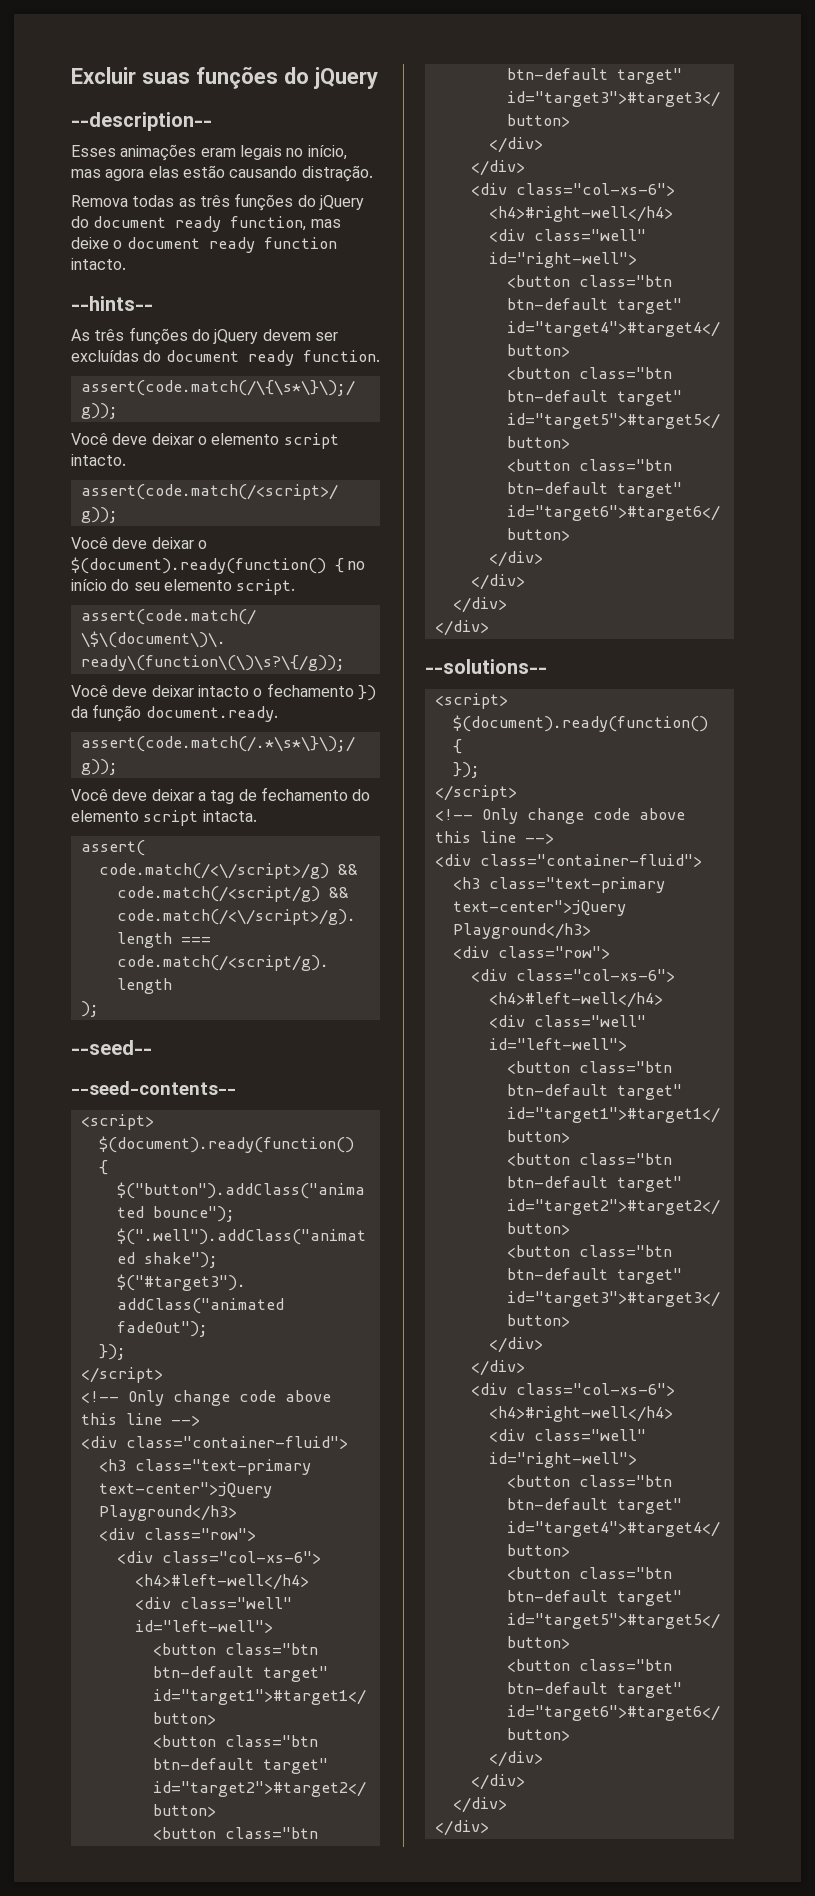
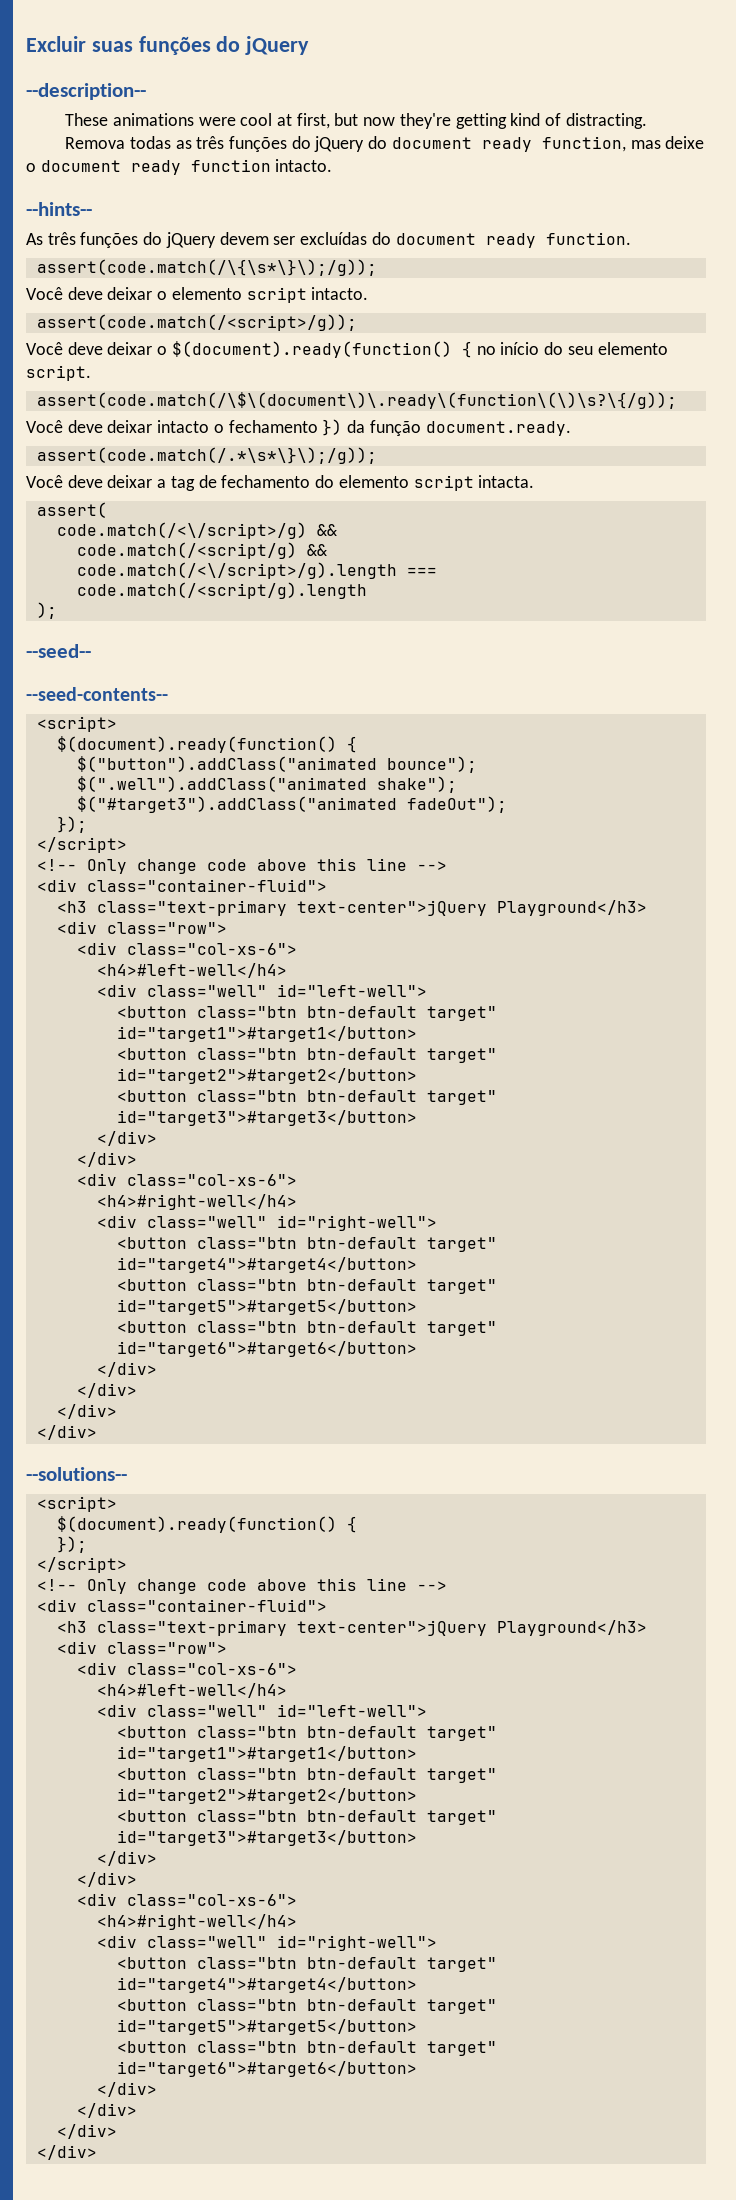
[71,144,347,161] [71,165,373,182] Esses animações eram legais no início, mas agora elas estão causando distração. -> [65,113,647,129] These animations were cool at first, but now they're getting kind of distracting.

